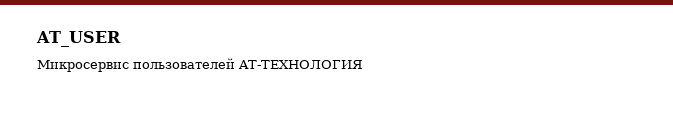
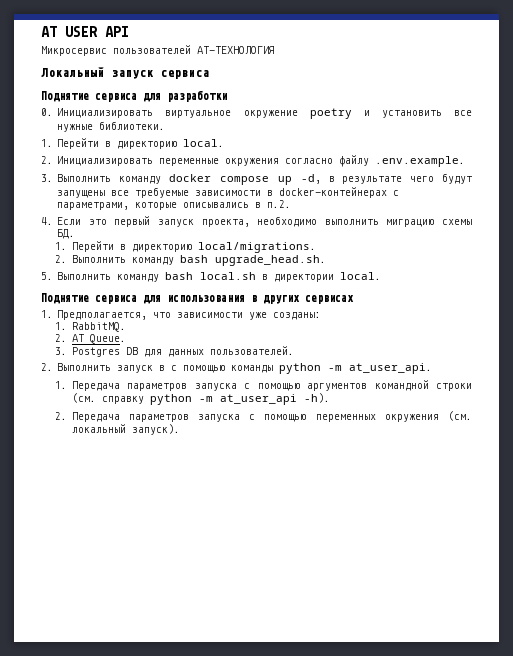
[36,31,121,47] AT_USER -> [41,26,129,37] AT USER API
(363, 64) none -> [41,67,209,79] [41,90,227,102] [41,108,472,119] [57,121,166,132] [41,138,225,149] [41,155,466,167] [41,173,472,185] [57,187,400,198] [57,200,292,210] [41,216,472,227] [57,229,76,239] [55,241,316,253] [55,255,326,266] [41,272,382,282] [41,293,354,304] [41,310,322,320] [55,322,126,332] [55,334,126,344] [55,346,294,357] [41,363,433,374] [55,380,472,391] [71,393,330,405] [55,411,472,422] [71,424,180,435] // Локальный запуск сервиса // Поднятие сервиса для разработки // 0. Инициализировать виртуальное окружение poetry и установить все нужные библиотеки. // 1. Перейти в директорию local. // 2. Инициализировать переменные окружения согласно файлу .env.example. // 3. Выполнить команду docker compose up -d, в результате чего будут запущены все требуемые зависимости в docker-контейнерах с параметрами, которые описывались в п.2. // 4. Если это первый запуск проекта, необходимо выполнить миграцию схемы БД. // 1. Перейти в директорию local/migrations. // 2. Выполнить команду bash upgrade_head.sh. // 5. Выполнить команду bash local.sh в директории local. // Поднятие сервиса для использования в других сервисах // 1. Предполагается, что зависимости уже созданы: // 1. RabbitMQ. // 2. AT Queue. // 3. Postgres DB для данных пользователей. // 2. Выполнить запуск в с помощью команды python -m at_user_api. // 1. Передача параметров запуска с помощью аргументов командной строки (см. справку python -m at_user_api -h). // 2. Передача параметров запуска с помощью переменных окружения (см. локальный запуск).

